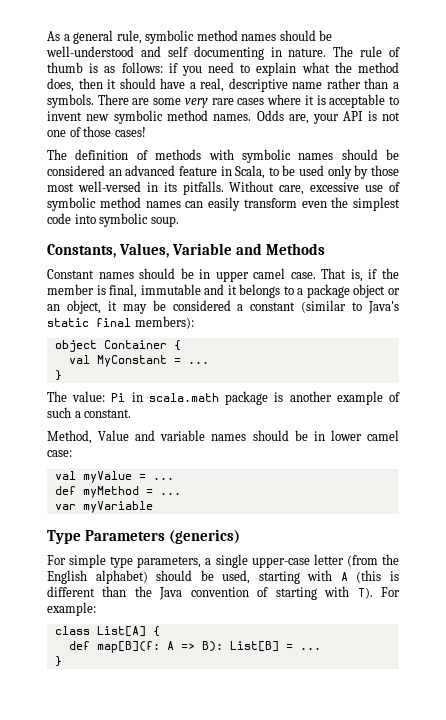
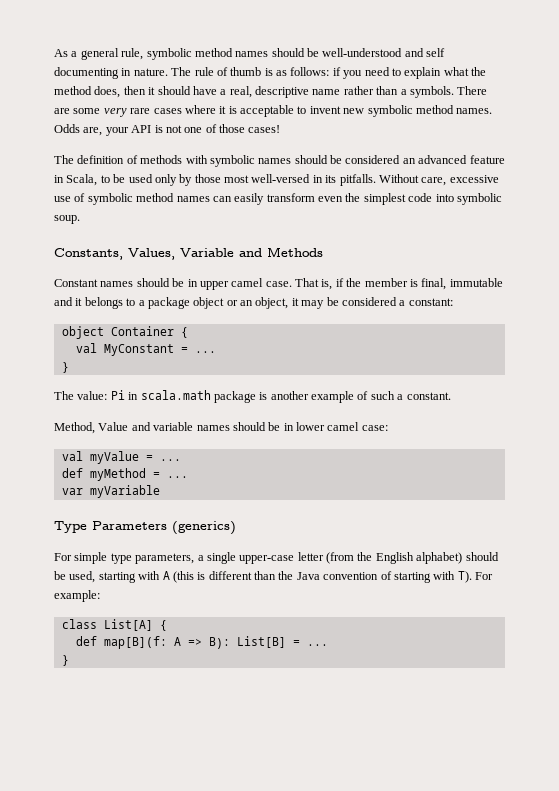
[250,300,399,314] [47,316,194,329] constant (similar to Java's static final members): -> [408,298,453,306] constant:

